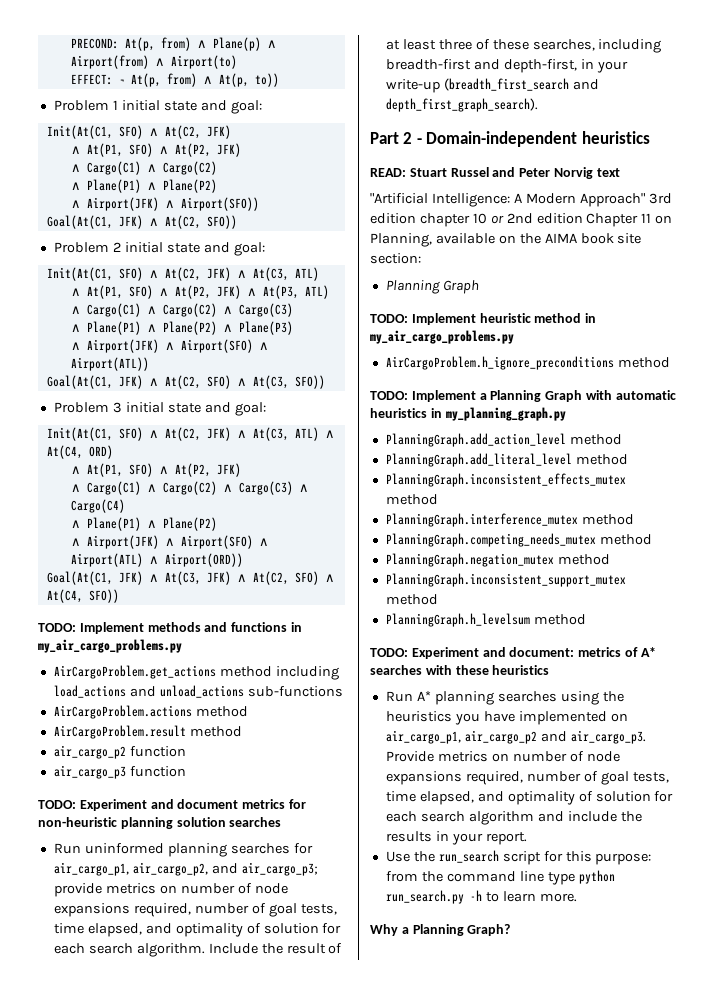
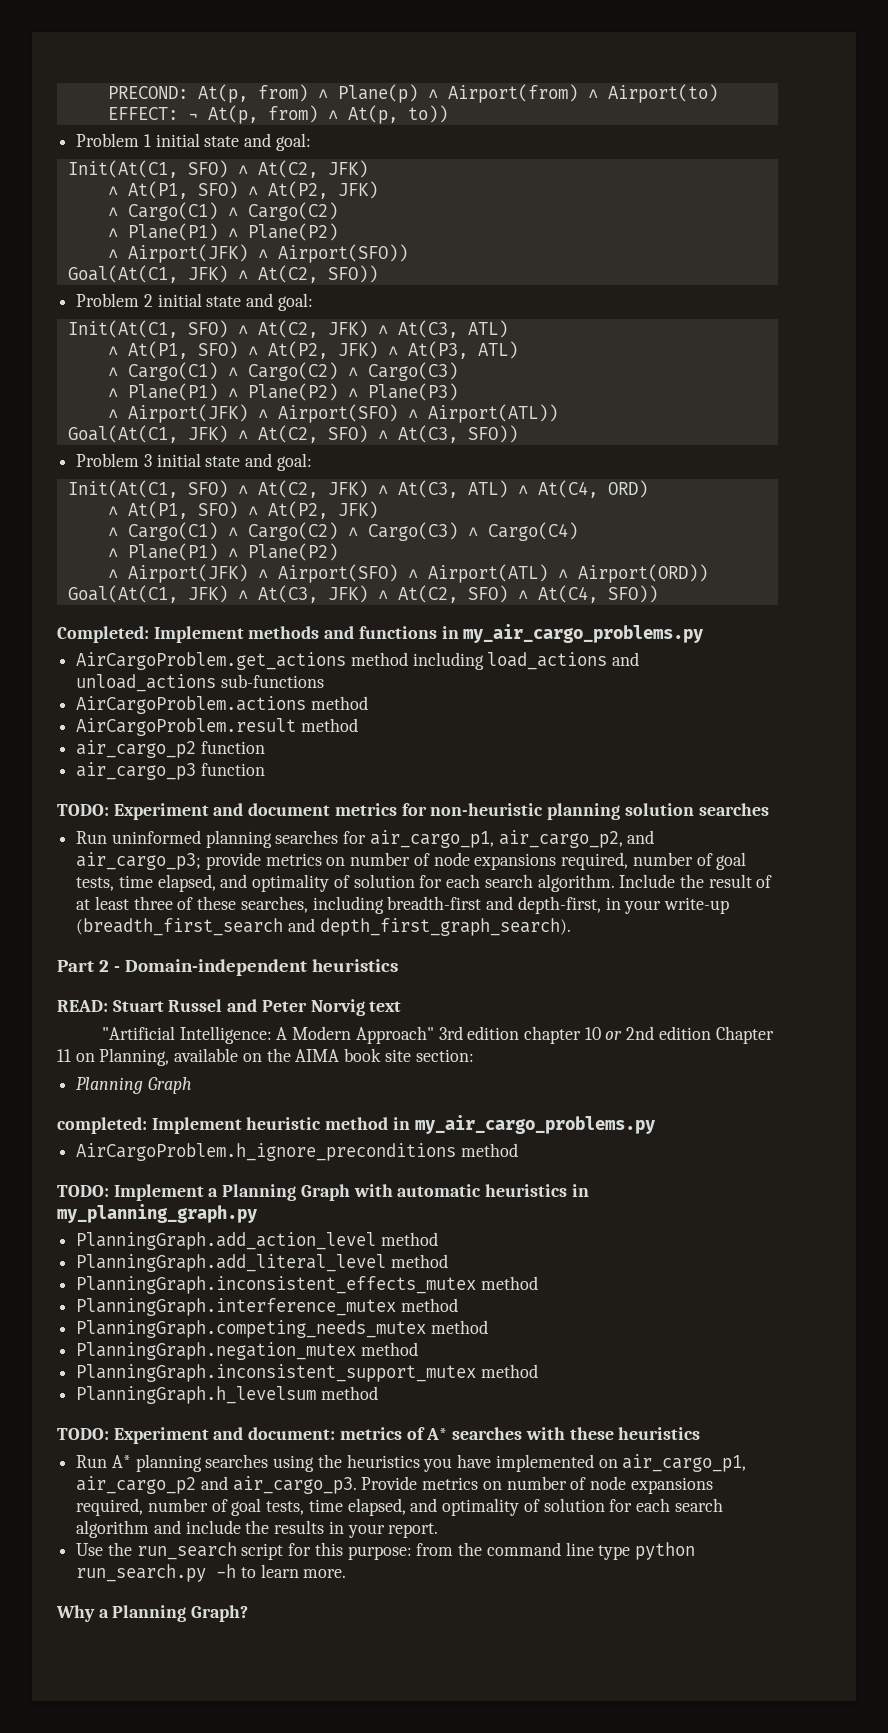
[38,623,76,632] TODO: -> [57,626,149,643] Completed:
[370,314,408,323] TODO: -> [57,1117,147,1134] completed:

